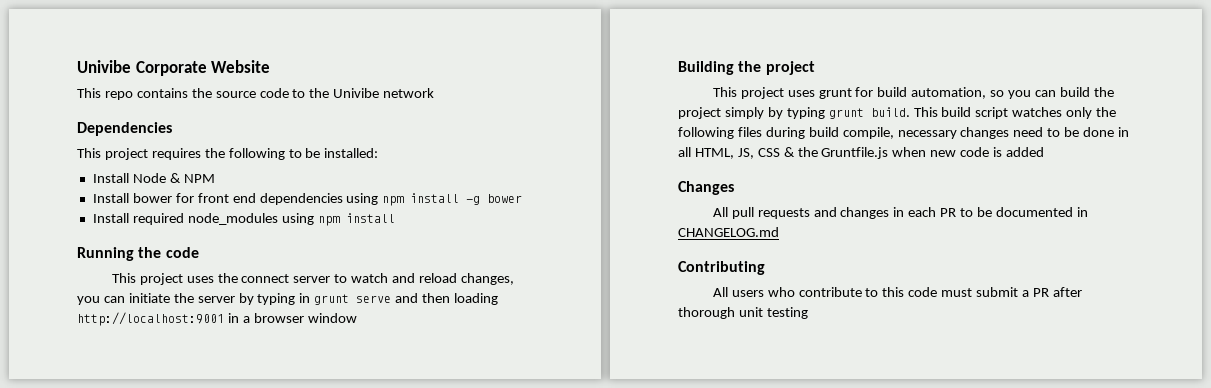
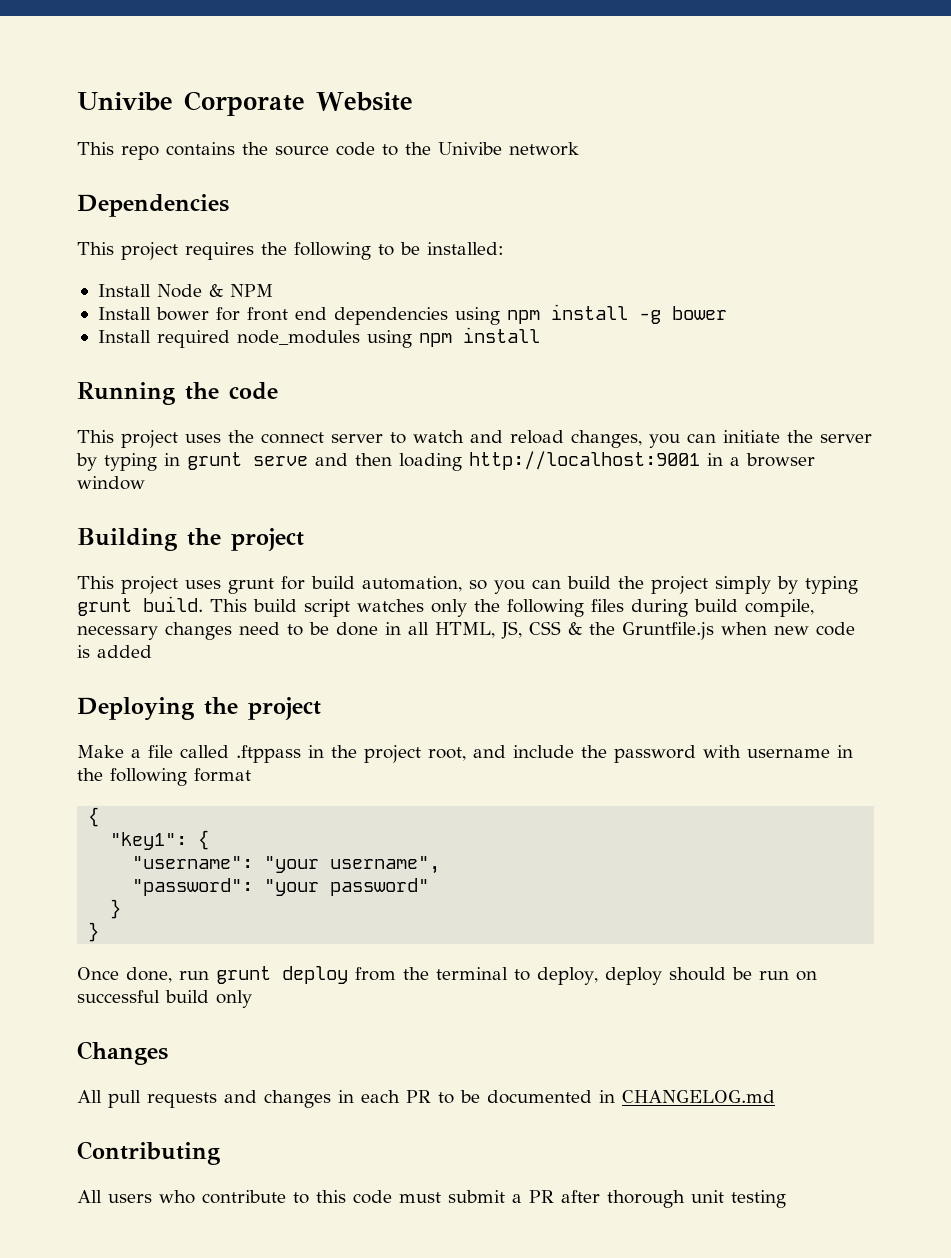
(1045, 152) none -> [77,697,321,721] [77,745,853,763] [77,768,251,786] [88,807,100,827] [110,830,210,850] [132,856,441,874] [132,878,430,896] [110,899,122,919] [88,922,100,942] [77,966,817,985] [77,990,252,1008] // Deploying the project // Make a file called .ftppass in the project root, and include the password with username in the following format // { // "key1": { // "username": "your username", // "password": "your password" // } // } // Once done, run grunt deploy from the terminal to deploy, deploy should be run on successful build only

